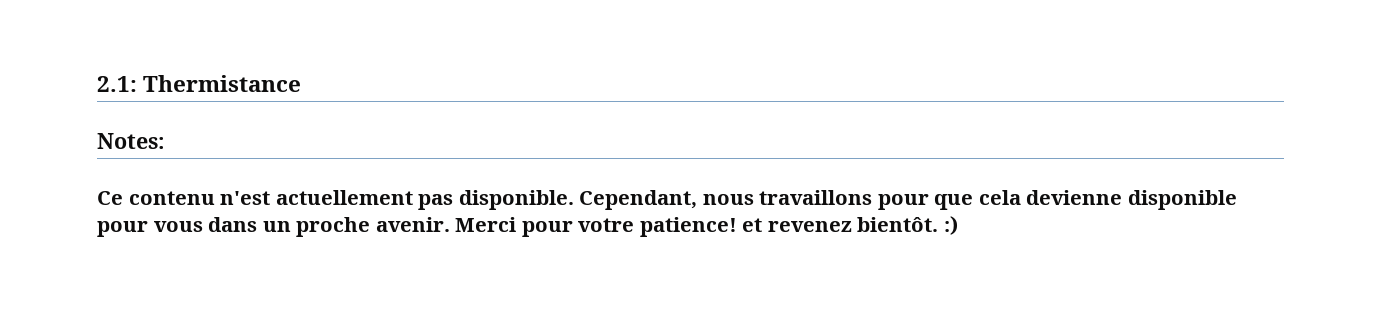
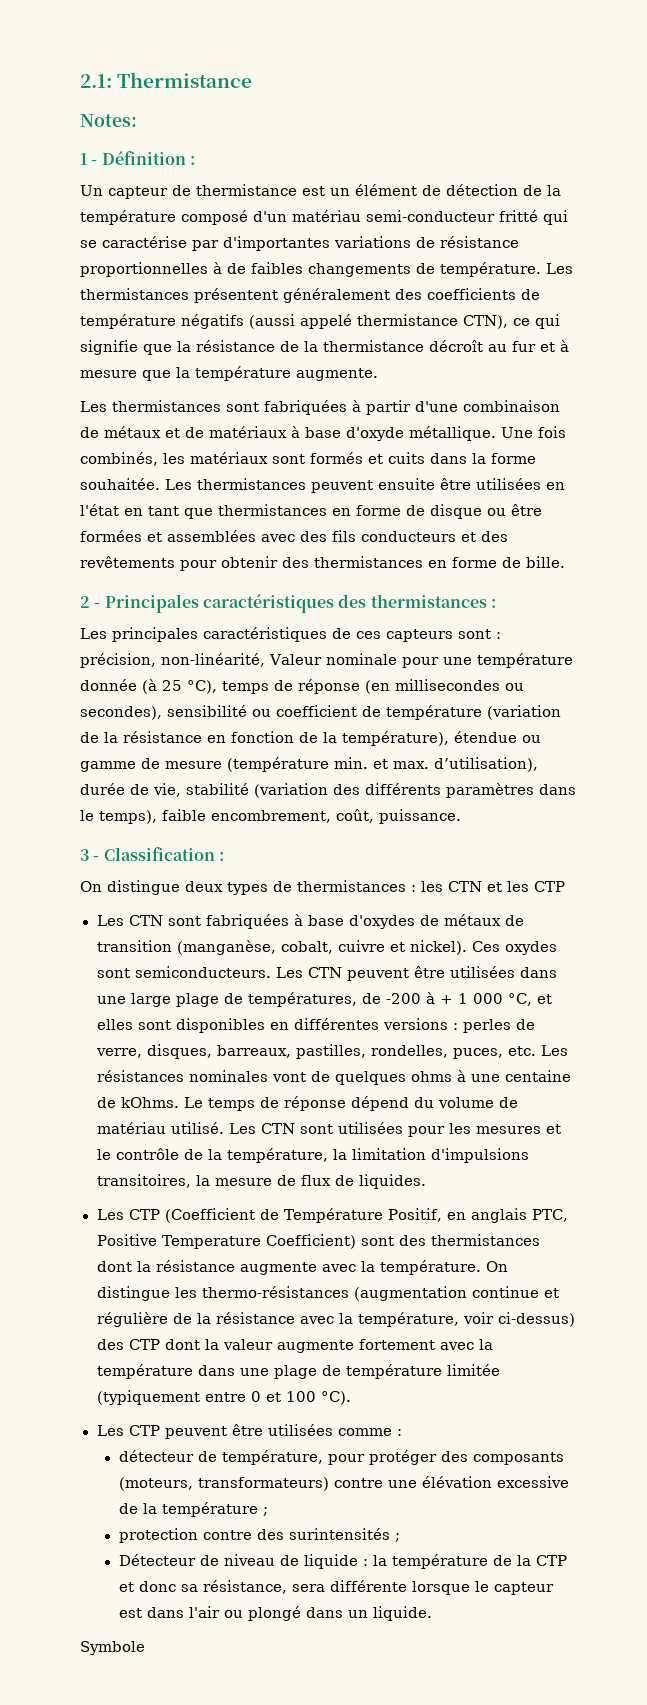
[97,190,1237,210] [97,216,958,237] Ce contenu n'est actuellement pas disponible. Cependant, nous travaillons pour que cela devienne disponible pour vous dans un proche avenir. Merci pour votre patience! et revenez bientôt. :) -> [80,151,195,165] [80,184,561,199] [80,210,568,225] [80,236,519,251] [80,262,573,277] [80,288,540,303] [80,314,560,329] [80,340,569,355] [80,366,378,381] [80,400,560,415] [80,426,566,441] [80,452,536,466] [80,478,565,493] [80,504,542,519] [80,530,508,542] [80,556,565,571] [80,594,496,613] [80,627,501,642] [80,653,573,668] [80,679,524,694] [80,705,561,720] [80,731,541,746] [80,757,538,772] [80,783,576,798] [80,809,461,824] [80,847,224,861] [80,880,565,895] [96,914,524,929] [96,940,557,955] [96,966,557,981] [96,992,552,1007] [96,1018,535,1033] [95,1044,568,1059] [96,1070,571,1085] [96,1096,518,1111] [96,1122,561,1137] [96,1148,529,1163] [96,1174,426,1189] [96,1208,569,1223] [96,1234,541,1249] [96,1260,508,1275] [96,1286,559,1301] [96,1312,575,1327] [96,1339,493,1353] [96,1364,500,1379] [96,1390,351,1405] [96,1424,402,1439] [118,1450,564,1465] [118,1476,569,1491] [118,1502,268,1517] [118,1528,400,1543] [118,1554,567,1569] [118,1580,554,1595] [118,1606,432,1621] [80,1641,145,1655] 1 - Définition : // Un capteur de thermistance est un élément de détection de la température composé d'un matériau semi-conducteur fritté qui se caractérise par d'importantes variations de résistance proportionnelles à de faibles changements de température. Les thermistances présentent généralement des coefficients de température négatifs (aussi appelé thermistance CTN), ce qui signifie que la résistance de la thermistance décroît au fur et à mesure que la température augmente. // Les thermistances sont fabriquées à partir d'une combinaison de métaux et de matériaux à base d'oxyde métallique. Une fois combinés, les matériaux sont formés et cuits dans la forme souhaitée. Les thermistances peuvent ensuite être utilisées en l'état en tant que thermistances en forme de disque ou être formées et assemblées avec des fils conducteurs et des revêtements pour obtenir des thermistances en forme de bille. // 2 - Principales caractéristiques des thermistances : // Les principales caractéristiques de ces capteurs sont : précision, non-linéarité, Valeur nominale pour une température donnée (à 25 °C), temps de réponse (en millisecondes ou secondes), sensibilité ou coefficient de température (variation de la résistance en fonction de la température), étendue ou gamme de mesure (température min. et max. d’utilisation), durée de vie, stabilité (variation des différents paramètres dans le temps), faible encombrement, coût, puissance. // 3 - Classification : // On distingue deux types de thermistances : les CTN et les CTP // Les CTN sont fabriquées à base d'oxydes de métaux de transition (manganèse, cobalt, cuivre et nickel). Ces oxydes sont semiconducteurs. Les CTN peuvent être utilisées dans une large plage de températures, de -200 à + 1 000 °C, et elles sont disponibles en différentes versions : perles de verre, disques, barreaux, pastilles, rondelles, puces, etc. Les résistances nominales vont de quelques ohms à une centaine de kOhms. Le temps de réponse dépend du volume de matériau utilisé. Les CTN sont utilisées pour les mesures et le contrôle de la température, la limitation d'impulsions transitoires, la mesure de flux de liquides. // Les CTP (Coefficient de Température Positif, en anglais PTC, Positive Temperature Coefficient) sont des thermistances dont la résistance augmente avec la température. On distingue les thermo-résistances (augmentation continue et régulière de la résistance avec la température, voir ci-dessus) des CTP dont la valeur augmente fortement avec la température dans une plage de température limitée (typiquement entre 0 et 100 °C). // Les CTP peuvent être utilisées comme : // détecteur de température, pour protéger des composants (moteurs, transformateurs) contre une élévation excessive de la température ; // protection contre des surintensités ; // Détecteur de niveau de liquide : la température de la CTP et donc sa résistance, sera différente lorsque le capteur est dans l'air ou plongé dans un liquide. // Symbole

